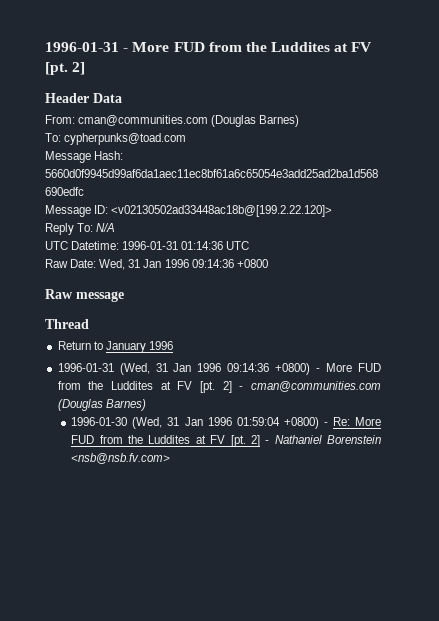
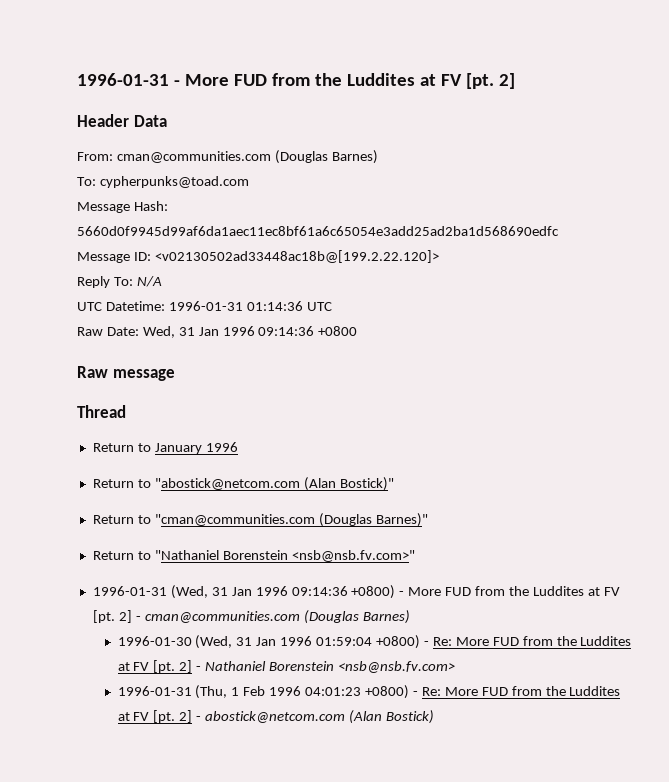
(173, 345) none -> [92,477,394,491] [92,513,428,527] [92,550,415,562] // Return to "abostick@netcom.com (Alan Bostick)" // Return to "cman@communities.com (Douglas Barnes)" // Return to "Nathaniel Borenstein <nsb@nsb.fv.com>"
(171, 458) none -> [117,685,621,699] [117,710,434,724] // 1996-01-31 (Thu, 1 Feb 1996 04:01:23 +0800) - Re: More FUD from the Luddites at FV [pt. 2] - abostick@netcom.com (Alan Bostick)

